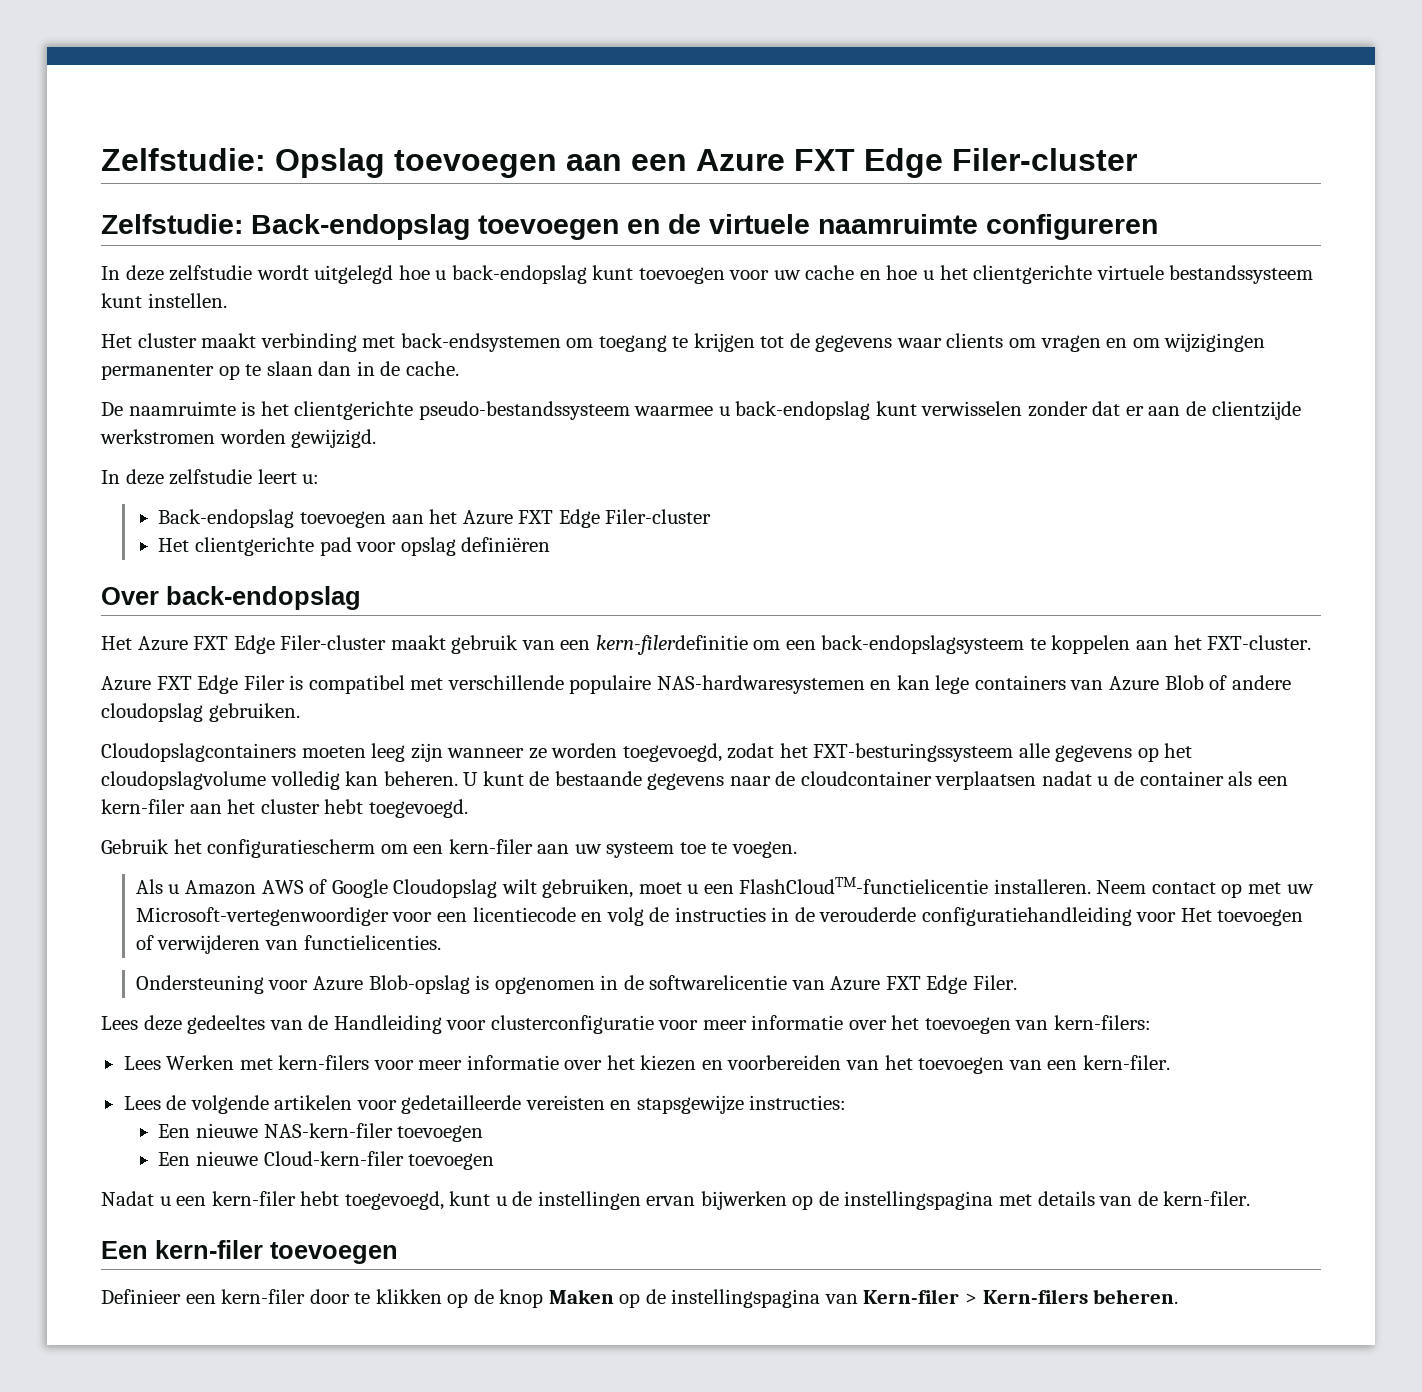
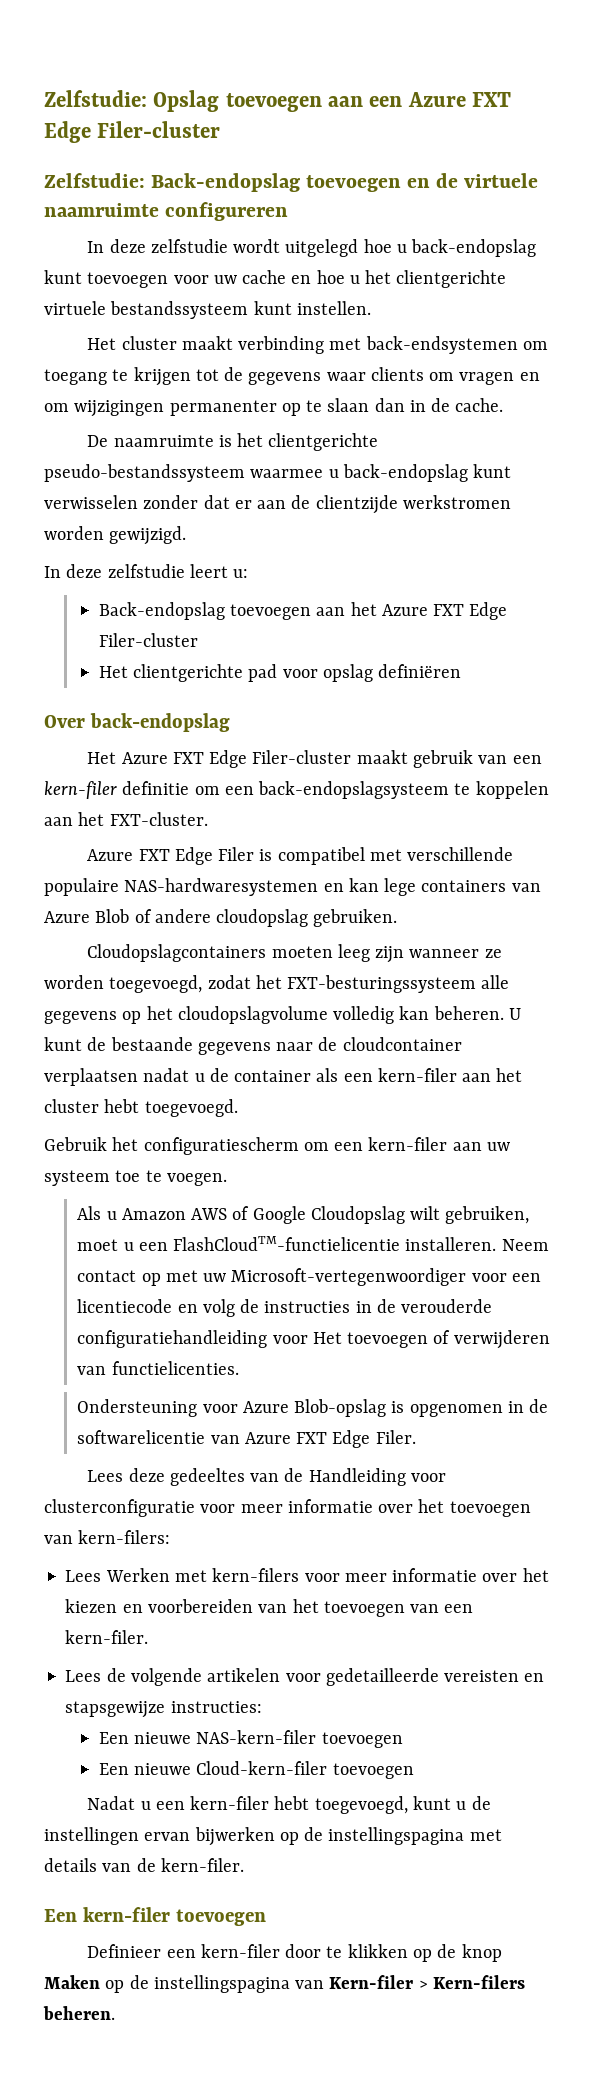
[595,635,748,655] kern-filerdefinitie -> [44,781,190,799] kern-filer definitie

